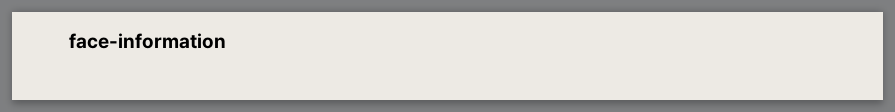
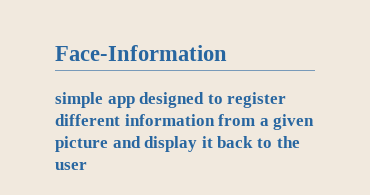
[69,33,226,49] face-information -> [55,45,227,61] [55,92,287,108] [55,114,315,130] [55,136,300,152] [55,162,87,170] Face-Information // simple app designed to register different information from a given picture and display it back to the user

